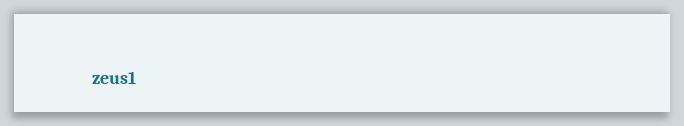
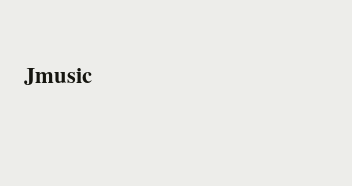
[92,71,136,84] zeus1 -> [24,68,92,85] Jmusic

